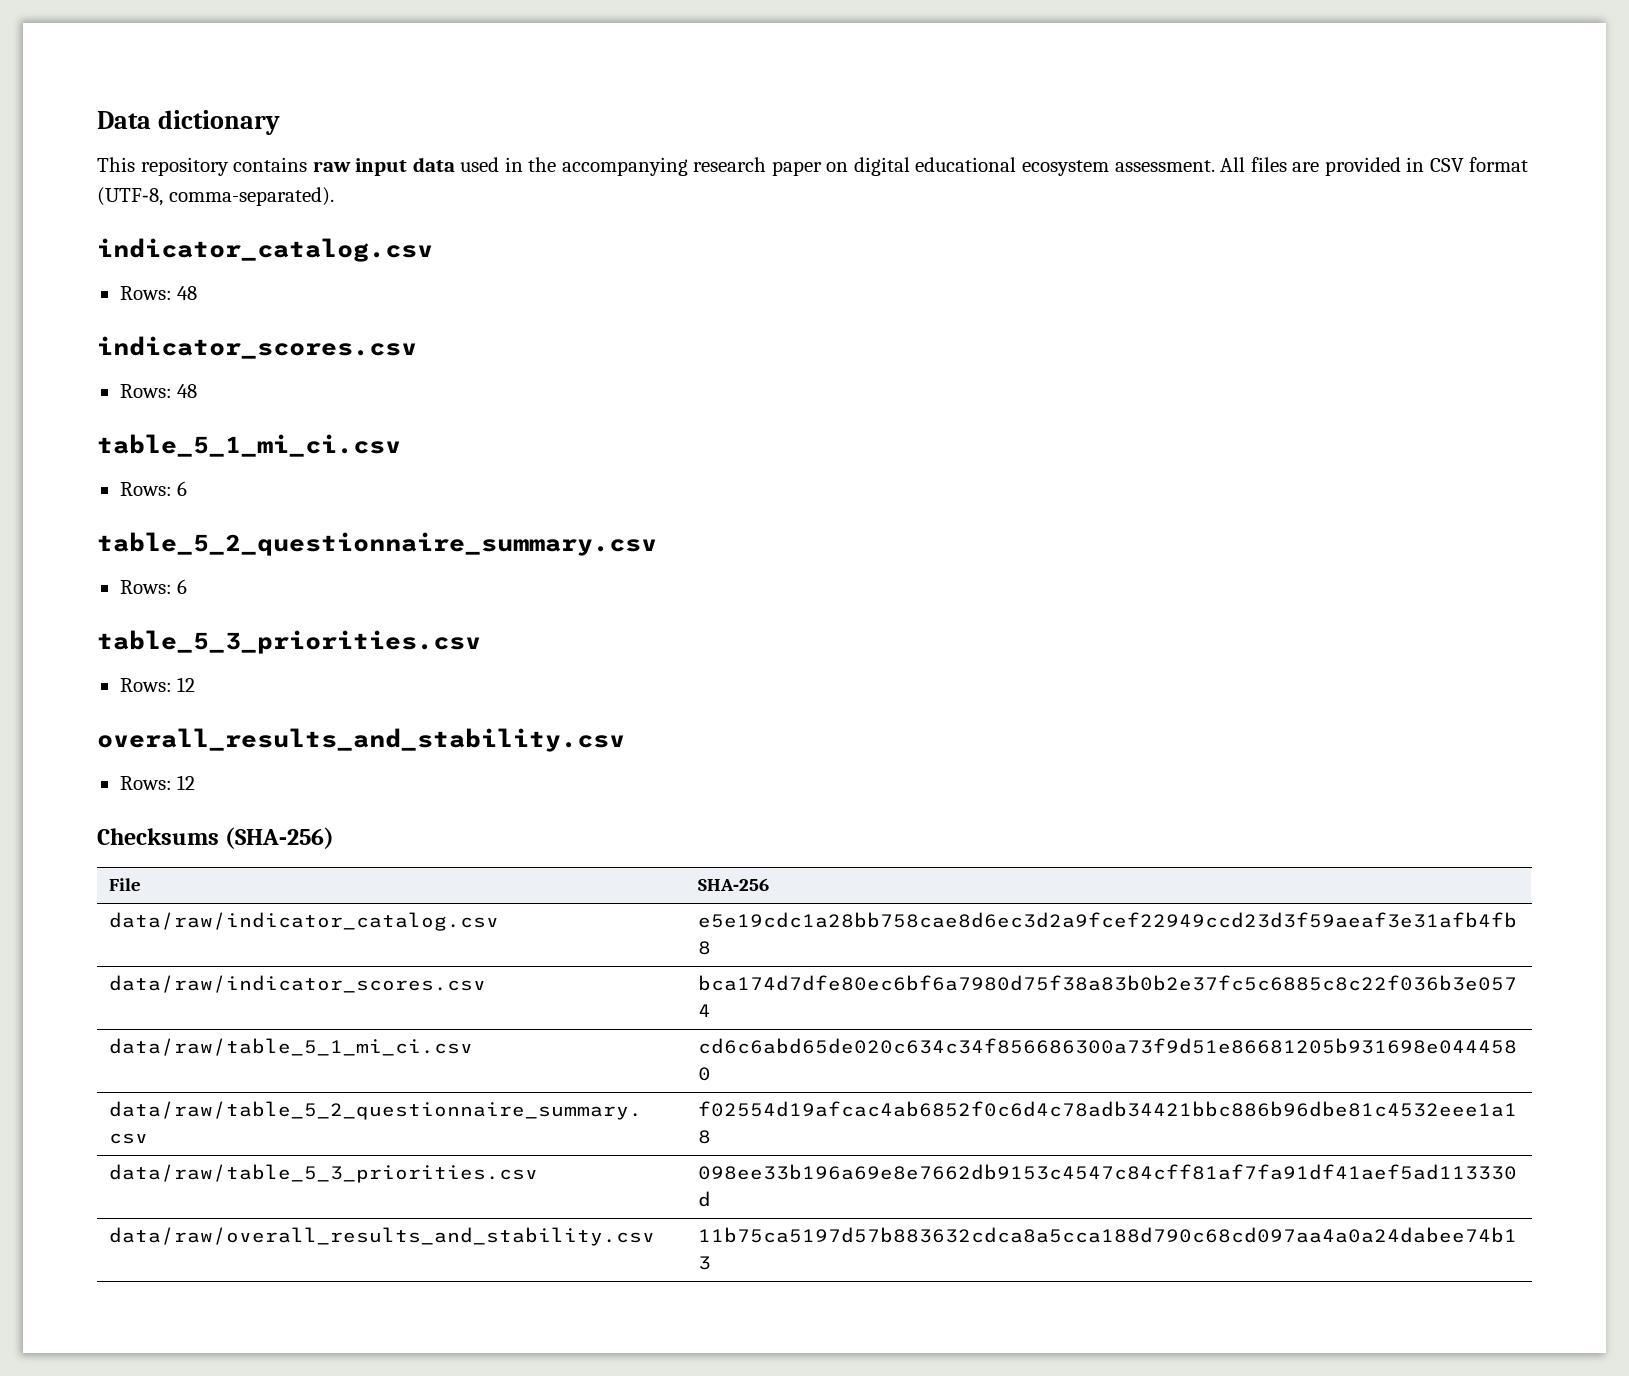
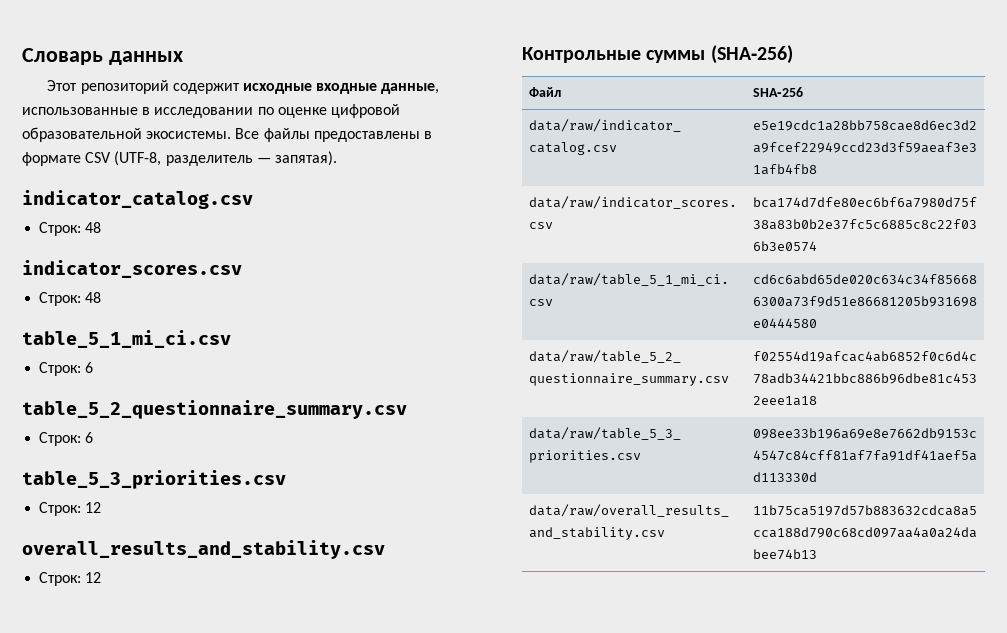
[97,110,281,135] [97,157,1529,176] [97,187,334,206] Data dictionary // This repository contains raw input data used in the accompanying research paper on digital educational ecosystem assessment. All files are provided in CSV format (UTF‑8, comma-separated). -> [22,48,183,65] [47,80,440,94] [22,104,400,118] [22,127,432,142] [22,151,337,166] Словарь данных // Этот репозиторий содержит исходные входные данные, использованные в исследовании по оценке цифровой образовательной экосистемы. Все файлы предоставлены в формате CSV (UTF‑8, разделитель — запятая).
[119,286,172,300] Rows: -> [39,222,82,236] Строк:
[119,384,172,398] Rows: -> [39,292,82,306] Строк:
[119,482,172,496] Rows: -> [39,362,82,376] Строк:
[119,580,172,594] Rows: -> [39,432,82,446] Строк:
[119,678,172,692] Rows: -> [39,502,82,516] Строк:
[119,775,196,790] [97,828,219,845] Rows: 12 // Checksums -> [39,572,102,586] [522,47,706,63] Строк: 12 // Контрольные суммы
[108,878,141,891] File -> [529,87,562,97] Файл

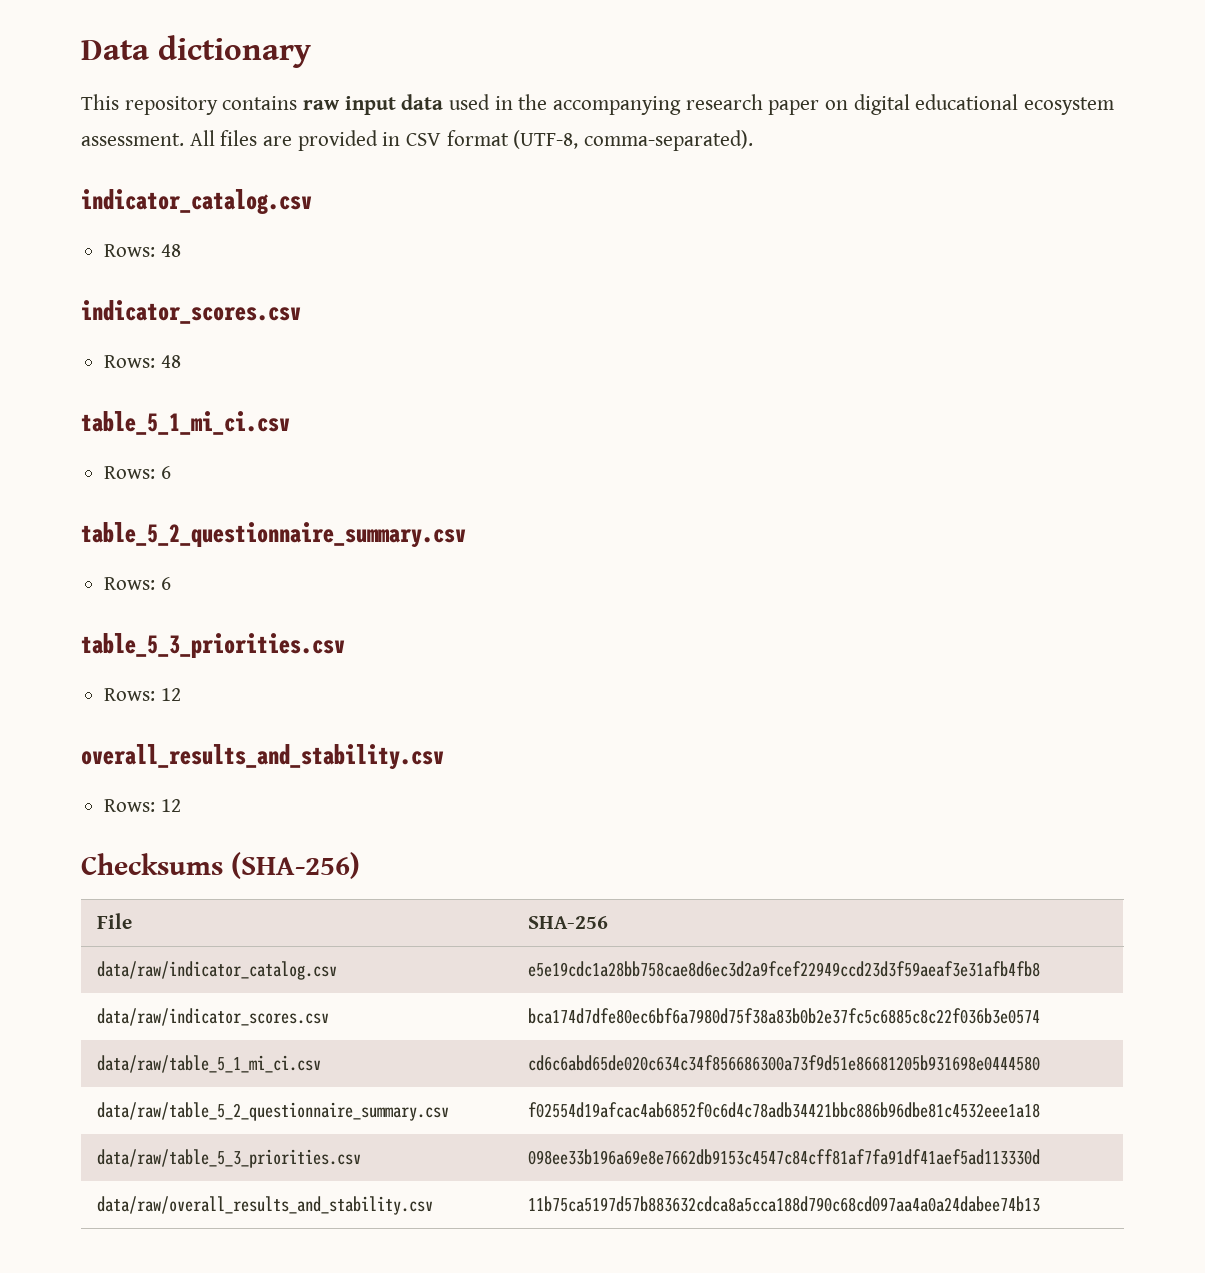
[22,48,183,65] [47,80,440,94] [22,104,400,118] [22,127,432,142] [22,151,337,166] Словарь данных // Этот репозиторий содержит исходные входные данные, использованные в исследовании по оценке цифровой образовательной экосистемы. Все файлы предоставлены в формате CSV (UTF‑8, разделитель — запятая). -> [81,35,311,68] [81,94,1115,115] [81,130,754,151] Data dictionary // This repository contains raw input data used in the accompanying research paper on digital educational ecosystem assessment. All files are provided in CSV format (UTF‑8, comma-separated).
[39,222,82,236] Строк: -> [104,244,156,257] Rows:
[39,292,82,306] Строк: -> [104,355,156,368] Rows:
[39,362,82,376] Строк: -> [104,466,156,479] Rows:
[39,432,82,446] Строк: -> [104,577,156,590] Rows:
[39,502,82,516] Строк: -> [104,688,156,701] Rows:
[39,572,102,586] [522,47,706,63] Строк: 12 // Контрольные суммы -> [104,799,181,812] [81,853,223,875] Rows: 12 // Checksums
[529,87,562,97] Файл -> [97,913,133,929] File

